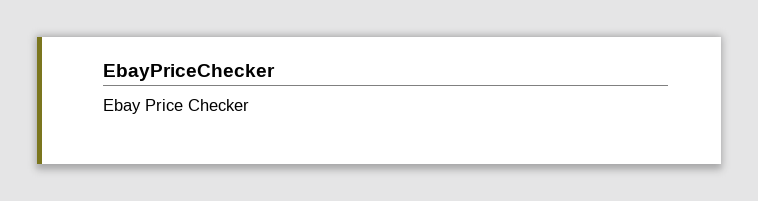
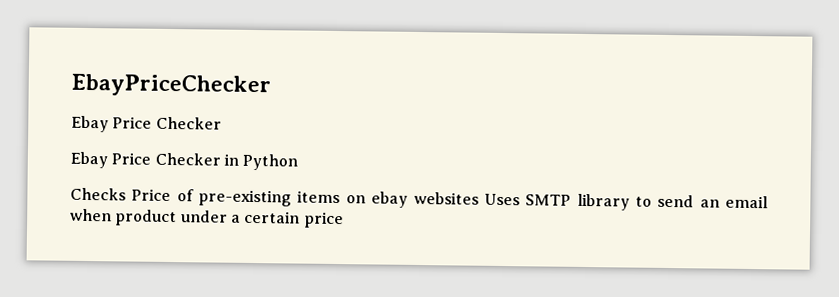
(249, 105) none -> [70,151,299,171] [70,187,768,211] [70,208,344,229] // Ebay Price Checker in Python // Checks Price of pre-existing items on ebay websites Uses SMTP library to send an email when product under a certain price

